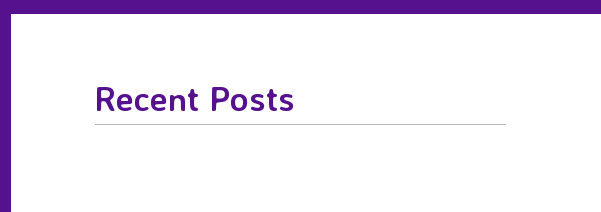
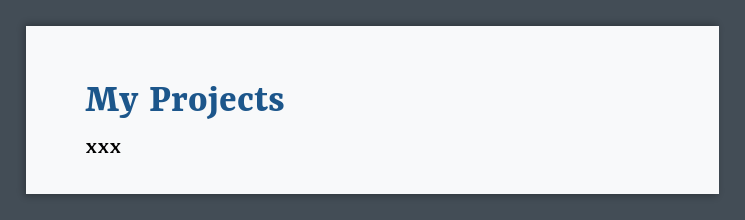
[95,87,295,111] Recent Posts -> [85,86,286,120] [85,143,121,153] My Projects // xxx

